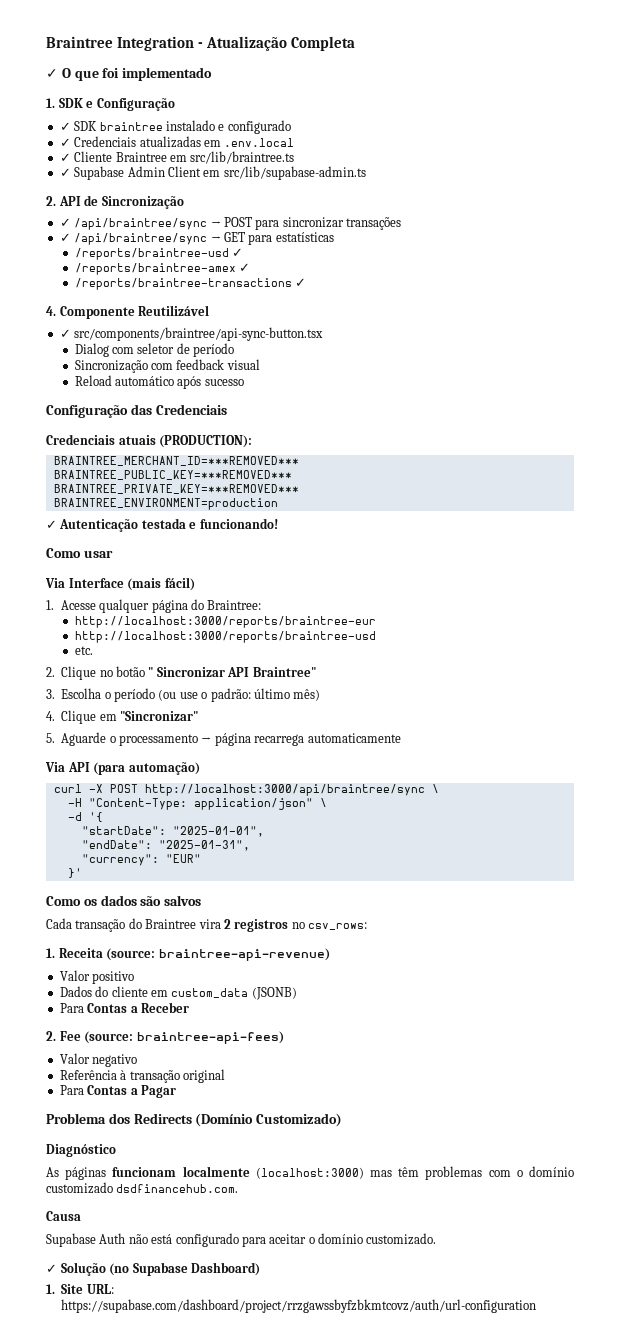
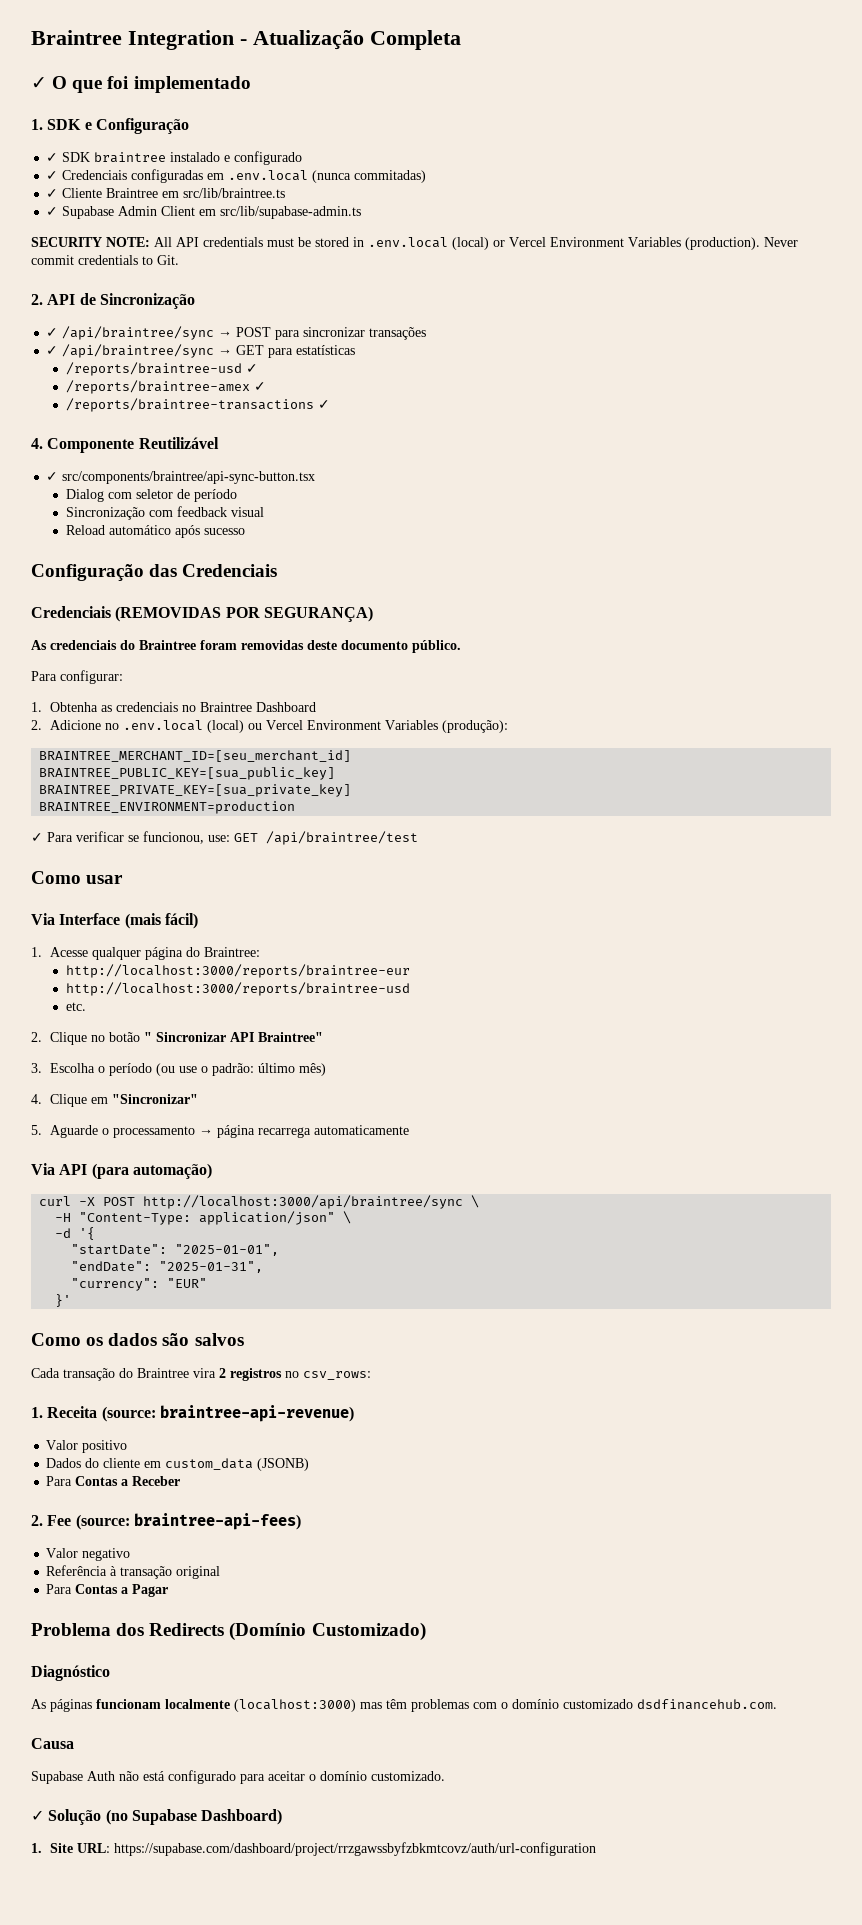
[139,136,201,148] atualizadas -> [131,169,204,183] configuradas
(295, 142) none -> [312,170,427,183] (nunca commitadas)
(366, 173) none -> [31,237,798,250] [31,255,179,265] // SECURITY NOTE: All API credentials must be stored in .env.local (local) or Vercel Environment Variables (production). Never commit credentials to Git.
[118,435,253,448] [53,456,299,466] [53,470,292,480] [53,484,299,494] [53,498,278,510] [46,518,278,532] atuais (PRODUCTION): // BRAINTREE_MERCHANT_ID=***REMOVED*** // BRAINTREE_PUBLIC_KEY=***REMOVED*** // BRAINTREE_PRIVATE_KEY=***REMOVED*** // BRAINTREE_ENVIRONMENT=production // ✓ Autenticação testada e funcionando! -> [115,606,373,622] [31,640,461,653] [31,670,123,684] [31,702,317,712] [31,720,509,733] [39,750,352,762] [39,767,336,780] [39,784,352,797] [39,801,296,814] [31,831,418,845] (REMOVIDAS POR SEGURANÇA) // As credenciais do Braintree foram removidas deste documento público. // Para configurar: // 1. Obtenha as credenciais no Braintree Dashboard // 2. Adicione no .env.local (local) ou Vercel Environment Variables (produção): // BRAINTREE_MERCHANT_ID=[seu_merchant_id] // BRAINTREE_PUBLIC_KEY=[sua_public_key] // BRAINTREE_PRIVATE_KEY=[sua_private_key] // BRAINTREE_ENVIRONMENT=production // ✓ Para verificar se funcionou, use: GET /api/braintree/test

